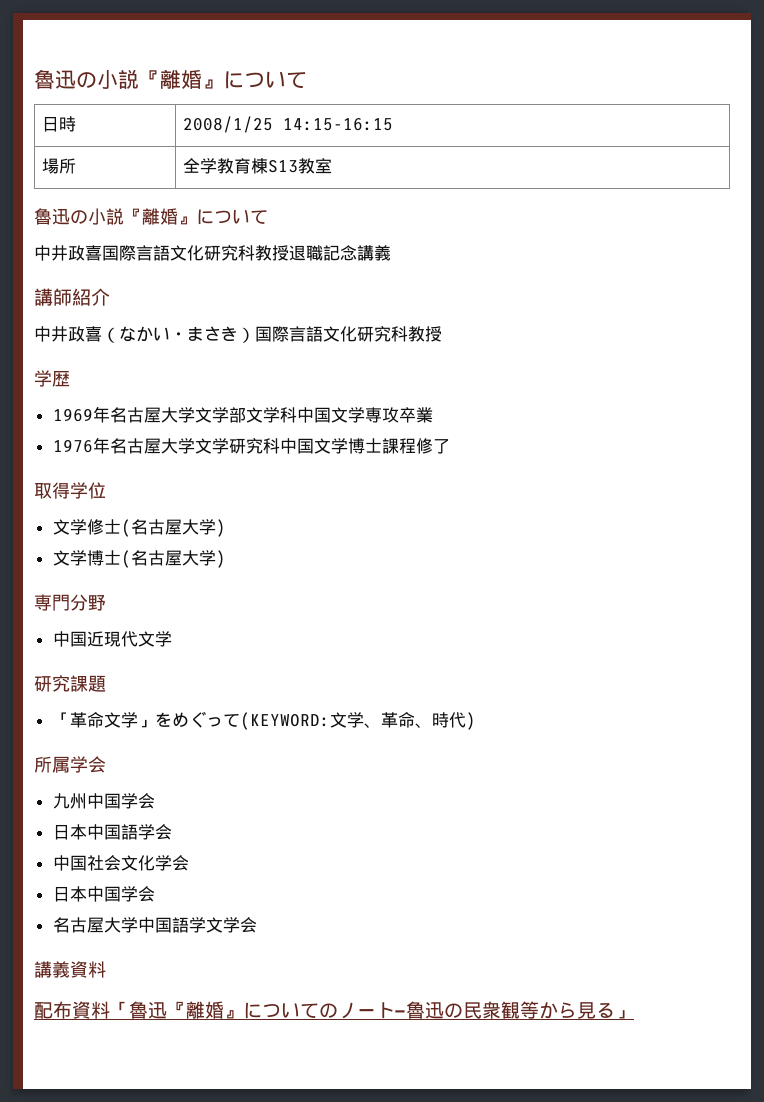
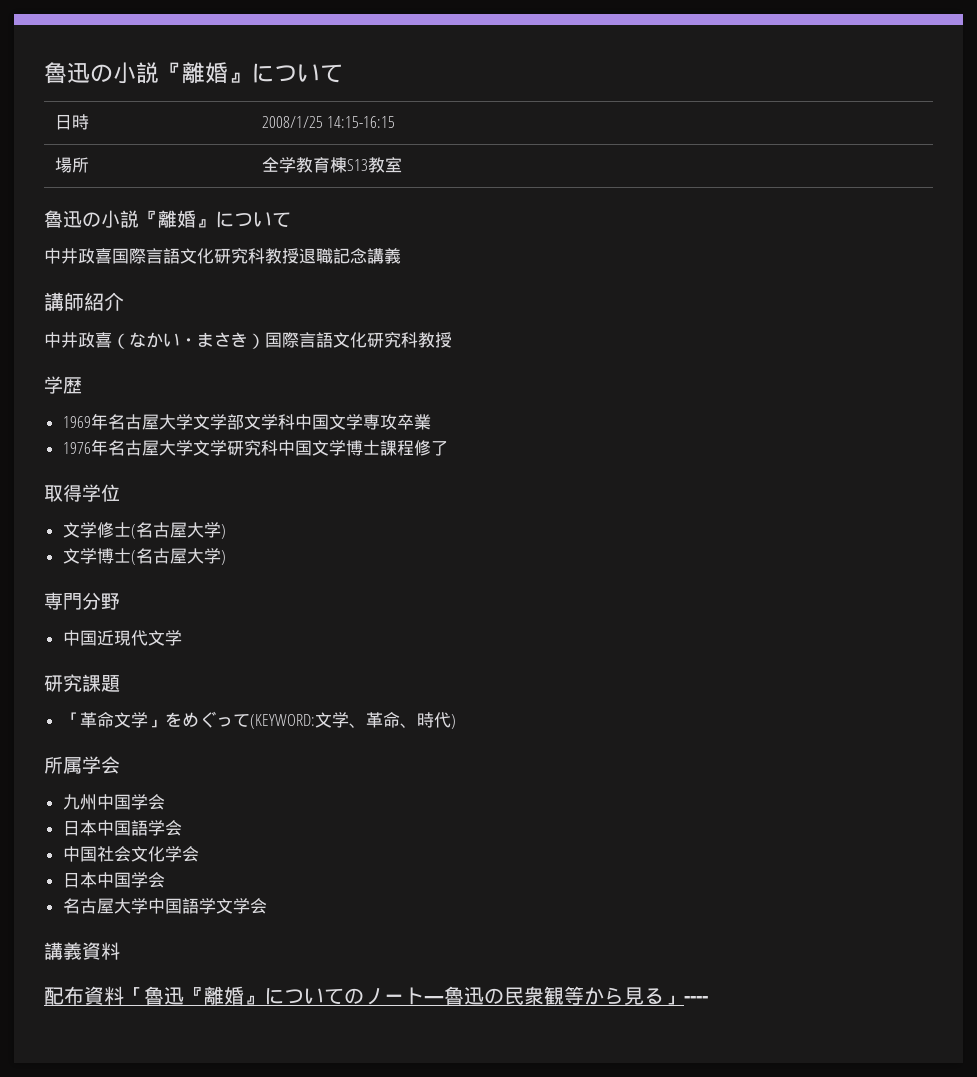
(634, 1014) none -> [684,996,708,1003] ----

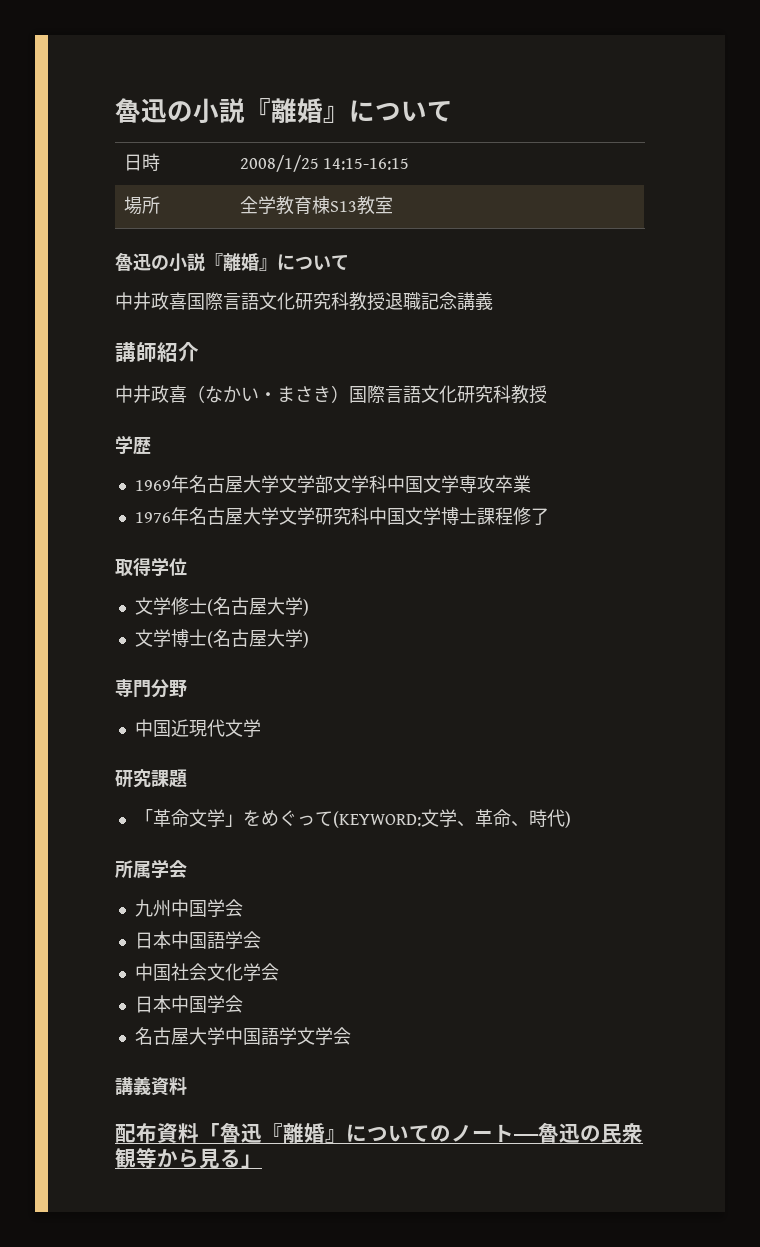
[684,996,708,1003] ---- -> (262, 1161) none

